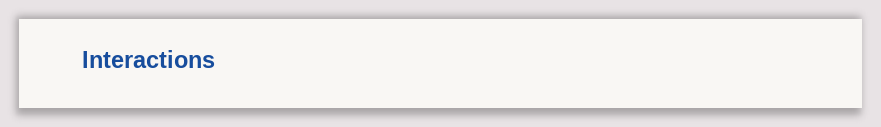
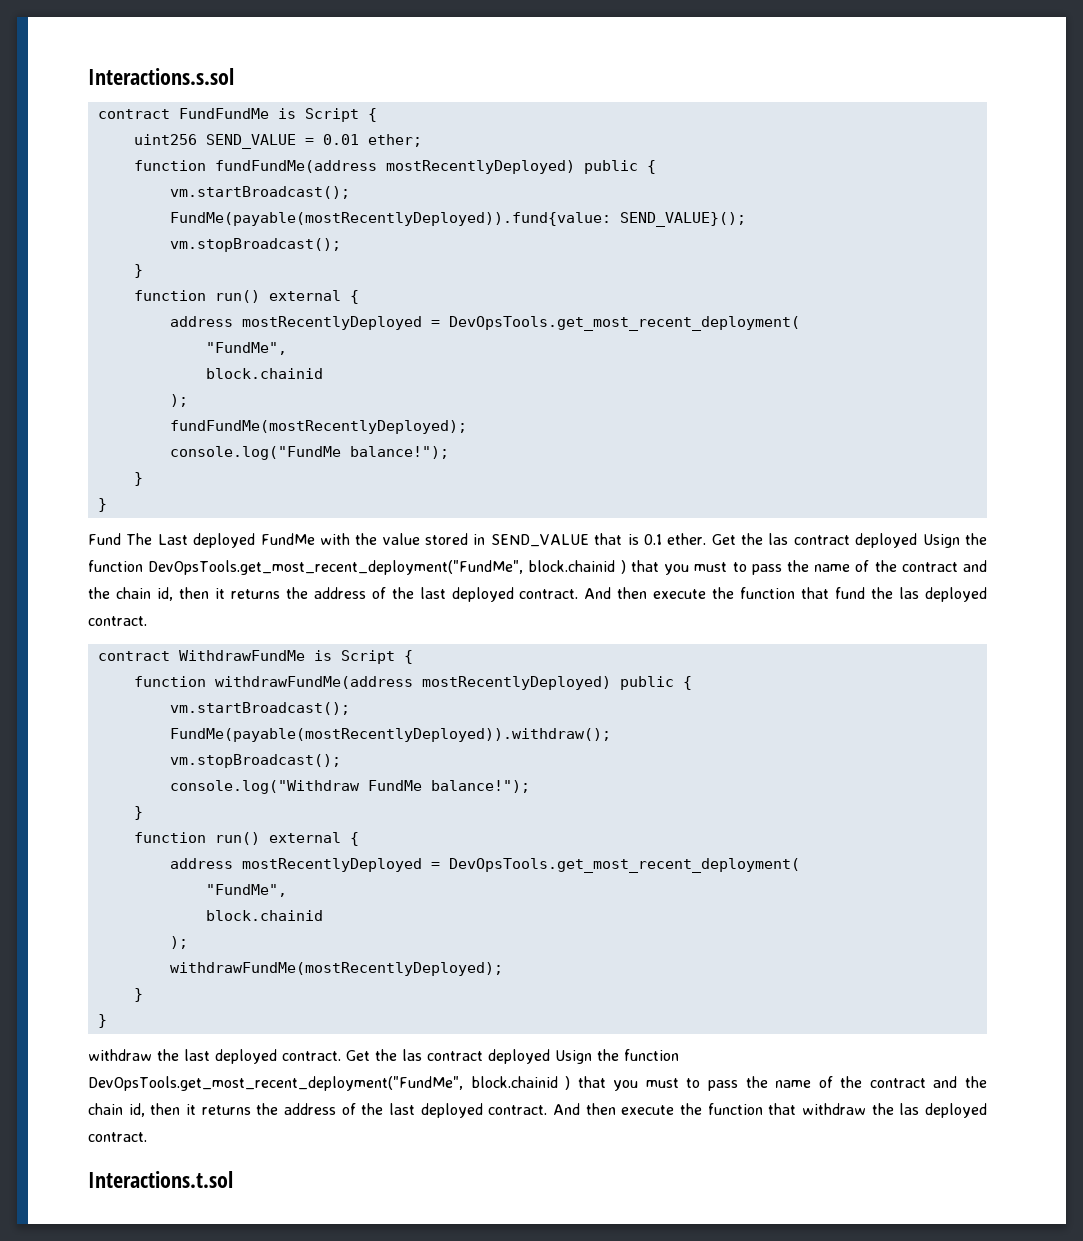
[82,50,215,68] Interactions -> [88,68,234,85] [97,108,377,122] [133,134,422,149] [133,160,656,174] [169,186,350,199] [169,212,746,227] [169,238,341,252] [133,264,143,278] [133,290,359,304] [169,316,800,331] [205,342,287,355] [205,368,323,379] [169,394,188,407] [169,420,467,434] [169,446,449,460] [133,472,143,486] [97,498,107,512] [88,533,988,548] [88,560,988,575] [88,587,988,602] [88,616,147,626] [97,650,413,664] [133,676,692,690] [169,702,350,715] [169,728,611,742] [169,754,341,768] [169,780,530,794] [133,806,143,820] [133,832,359,846] [169,858,800,873] [205,884,287,897] [205,910,323,921] [169,936,188,949] [169,962,503,976] [133,988,143,1002] [97,1014,107,1028] [88,1049,679,1064] [88,1076,987,1091] [88,1103,987,1118] [88,1132,147,1142] [88,1171,233,1188] Interactions.s.sol // contract FundFundMe is Script { // uint256 SEND_VALUE = 0.01 ether; // function fundFundMe(address mostRecentlyDeployed) public { // vm.startBroadcast(); // FundMe(payable(mostRecentlyDeployed)).fund{value: SEND_VALUE}(); // vm.stopBroadcast(); // } // function run() external { // address mostRecentlyDeployed = DevOpsTools.get_most_recent_deployment( // "FundMe", // block.chainid // ); // fundFundMe(mostRecentlyDeployed); // console.log("FundMe balance!"); // } // } // Fund The Last deployed FundMe with the value stored in SEND_VALUE that is 0.1 ether. Get the las contract deployed Usign the function DevOpsTools.get_most_recent_deployment("FundMe", block.chainid ) that you must to pass the name of the contract and the chain id, then it returns the address of the last deployed contract. And then execute the function that fund the las deployed contract. // contract WithdrawFundMe is Script { // function withdrawFundMe(address mostRecentlyDeployed) public { // vm.startBroadcast(); // FundMe(payable(mostRecentlyDeployed)).withdraw(); // vm.stopBroadcast(); // console.log("Withdraw FundMe balance!"); // } // function run() external { // address mostRecentlyDeployed = DevOpsTools.get_most_recent_deployment( // "FundMe", // block.chainid // ); // withdrawFundMe(mostRecentlyDeployed); // } // } // withdraw the last deployed contract. Get the las contract deployed Usign the function DevOpsTools.get_most_recent_deployment("FundMe", block.chainid ) that you must to pass the name of the contract and the chain id, then it returns the address of the last deployed contract. And then execute the function that withdraw the las deployed contract. // Interactions.t.sol

